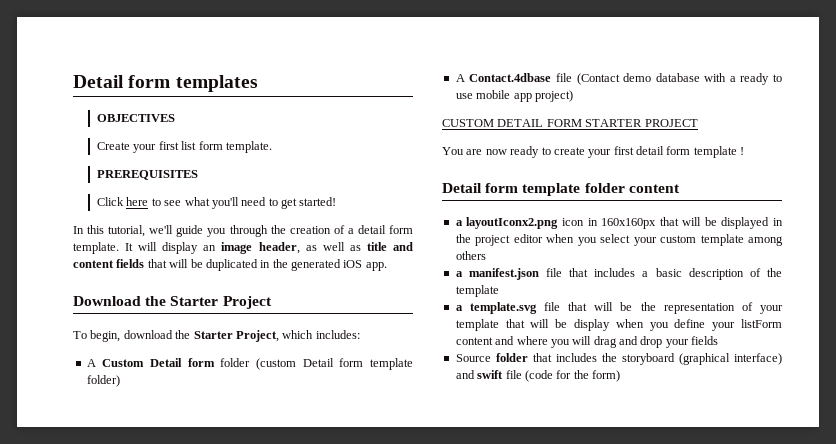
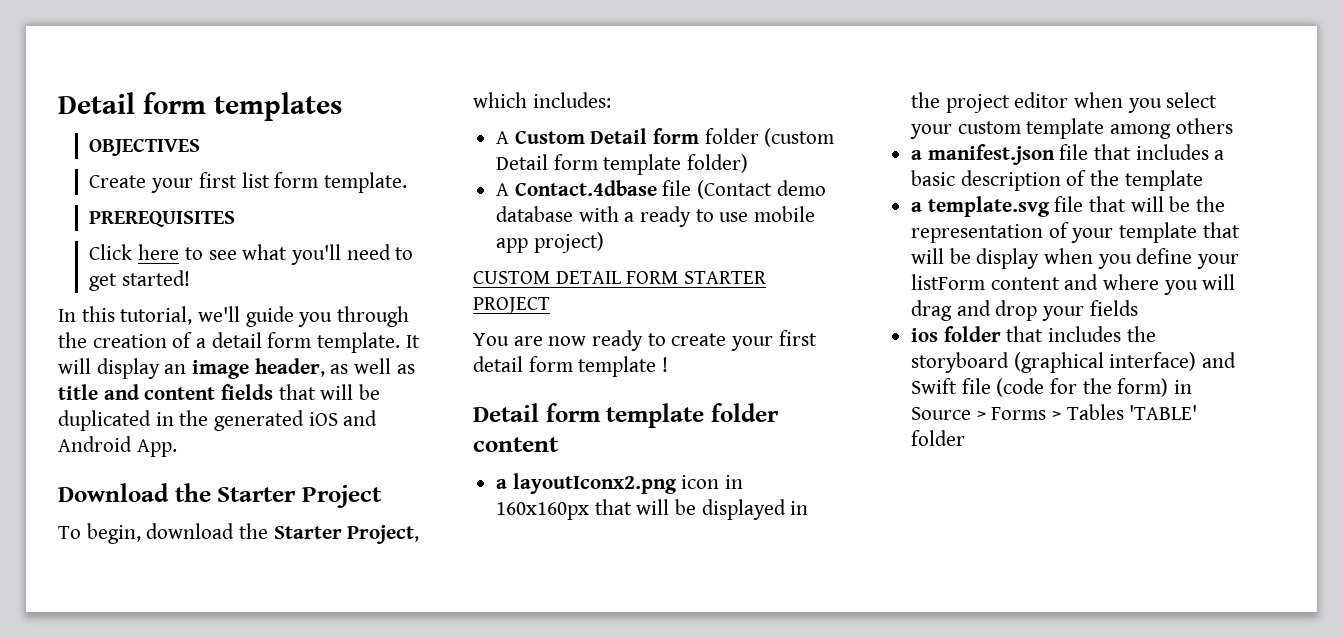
[365,262,387,271] app. -> [343,410,378,426] [58,436,177,457] and Android App.
[455,354,491,362] Source -> [911,328,939,342] ios
[477,370,504,379] swift -> [911,378,958,394] Swift
(620, 376) none -> [1174,380,1193,394] [911,404,1198,420] [911,430,966,446] in Source > Forms > Tables 'TABLE' folder

